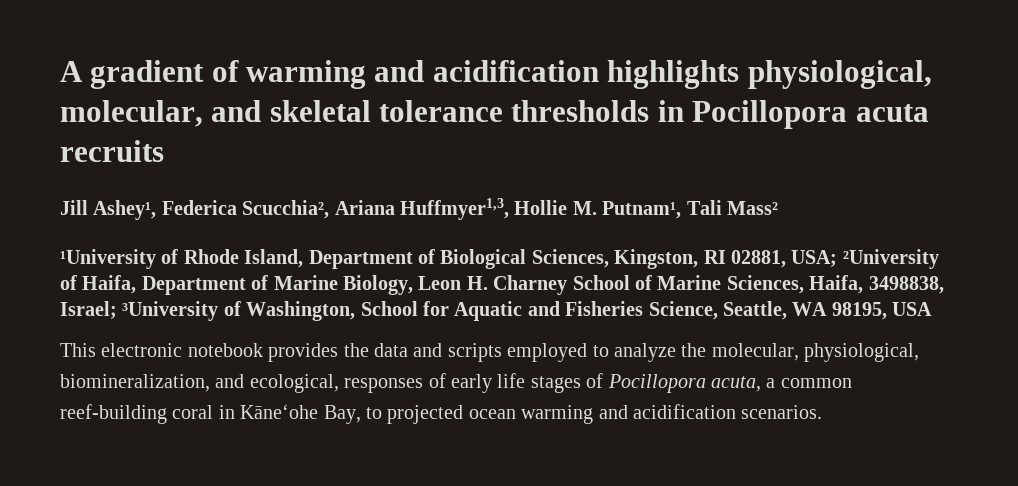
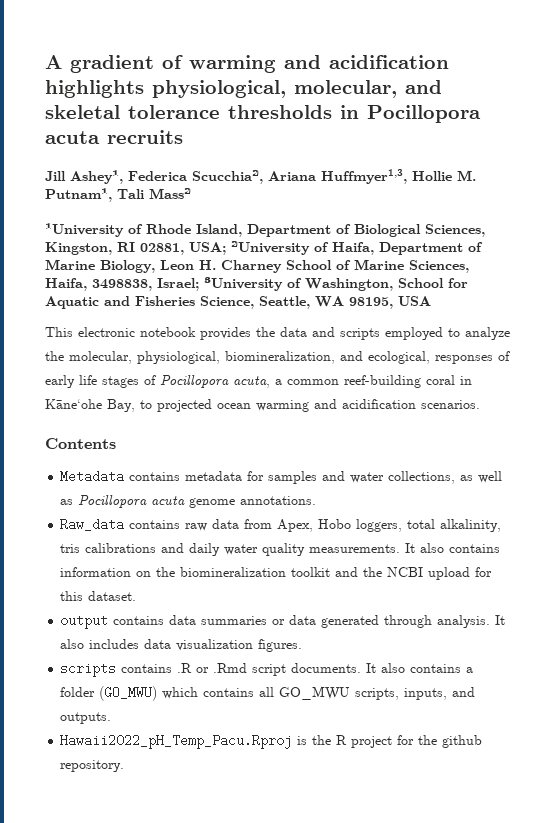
(823, 412) none -> [45,438,116,449] [60,470,503,484] [60,495,317,508] [60,518,502,532] [60,543,501,556] [60,567,493,580] [60,591,137,601] [60,615,506,629] [60,639,303,652] [60,662,474,677] [60,686,476,701] [60,712,112,724] [60,734,483,749] [60,760,125,772] // Contents // Metadata contains metadata for samples and water collections, as well as Pocillopora acuta genome annotations. // Raw_data contains raw data from Apex, Hobo loggers, total alkalinity, tris calibrations and daily water quality measurements. It also contains information on the biomineralization toolkit and the NCBI upload for this dataset. // output contains data summaries or data generated through analysis. It also includes data visualization figures. // scripts contains .R or .Rmd script documents. It also contains a folder (GO_MWU) which contains all GO_MWU scripts, inputs, and outputs. // Hawaii2022_pH_Temp_Pacu.Rproj is the R project for the github repository.

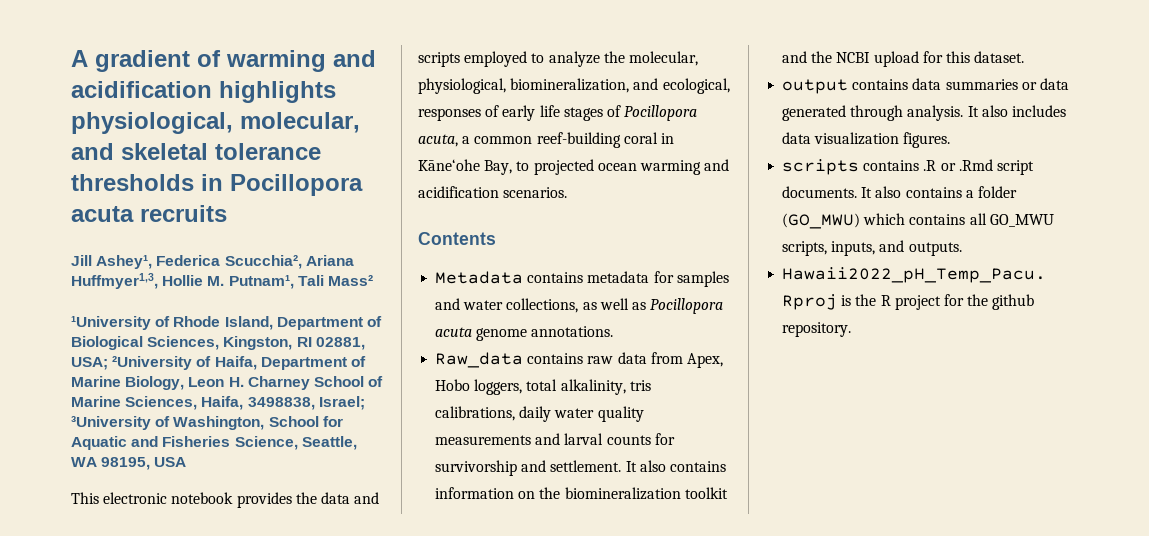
[85,543,185,553] calibrations and -> [435,406,516,421] calibrations,
[309,544,401,553] measurements. -> [435,433,675,445] [435,460,622,476] measurements and larval counts for survivorship and settlement.

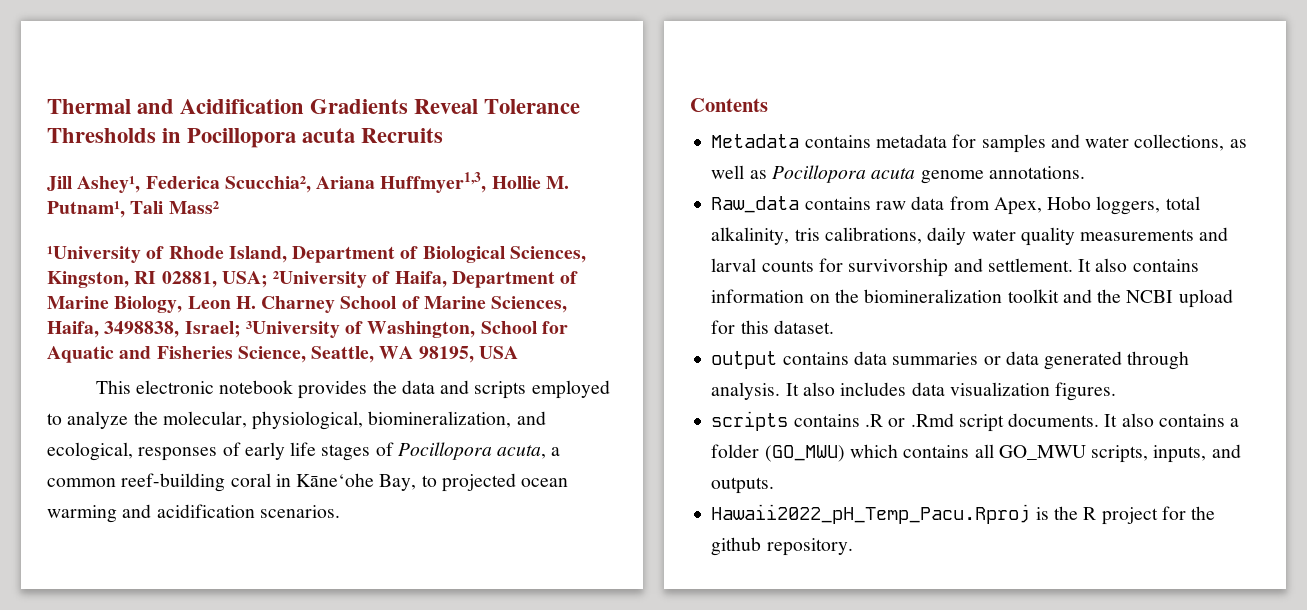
[71,50,376,72] [71,81,336,103] [71,112,360,134] [71,143,321,160] [71,174,194,191] A gradient of warming and acidification highlights physiological, molecular, and skeletal tolerance thresholds -> [47,99,581,114] [47,128,156,143] Thermal and Acidification Gradients Reveal Tolerance Thresholds
[140,205,227,222] recruits -> [361,128,444,143] Recruits

